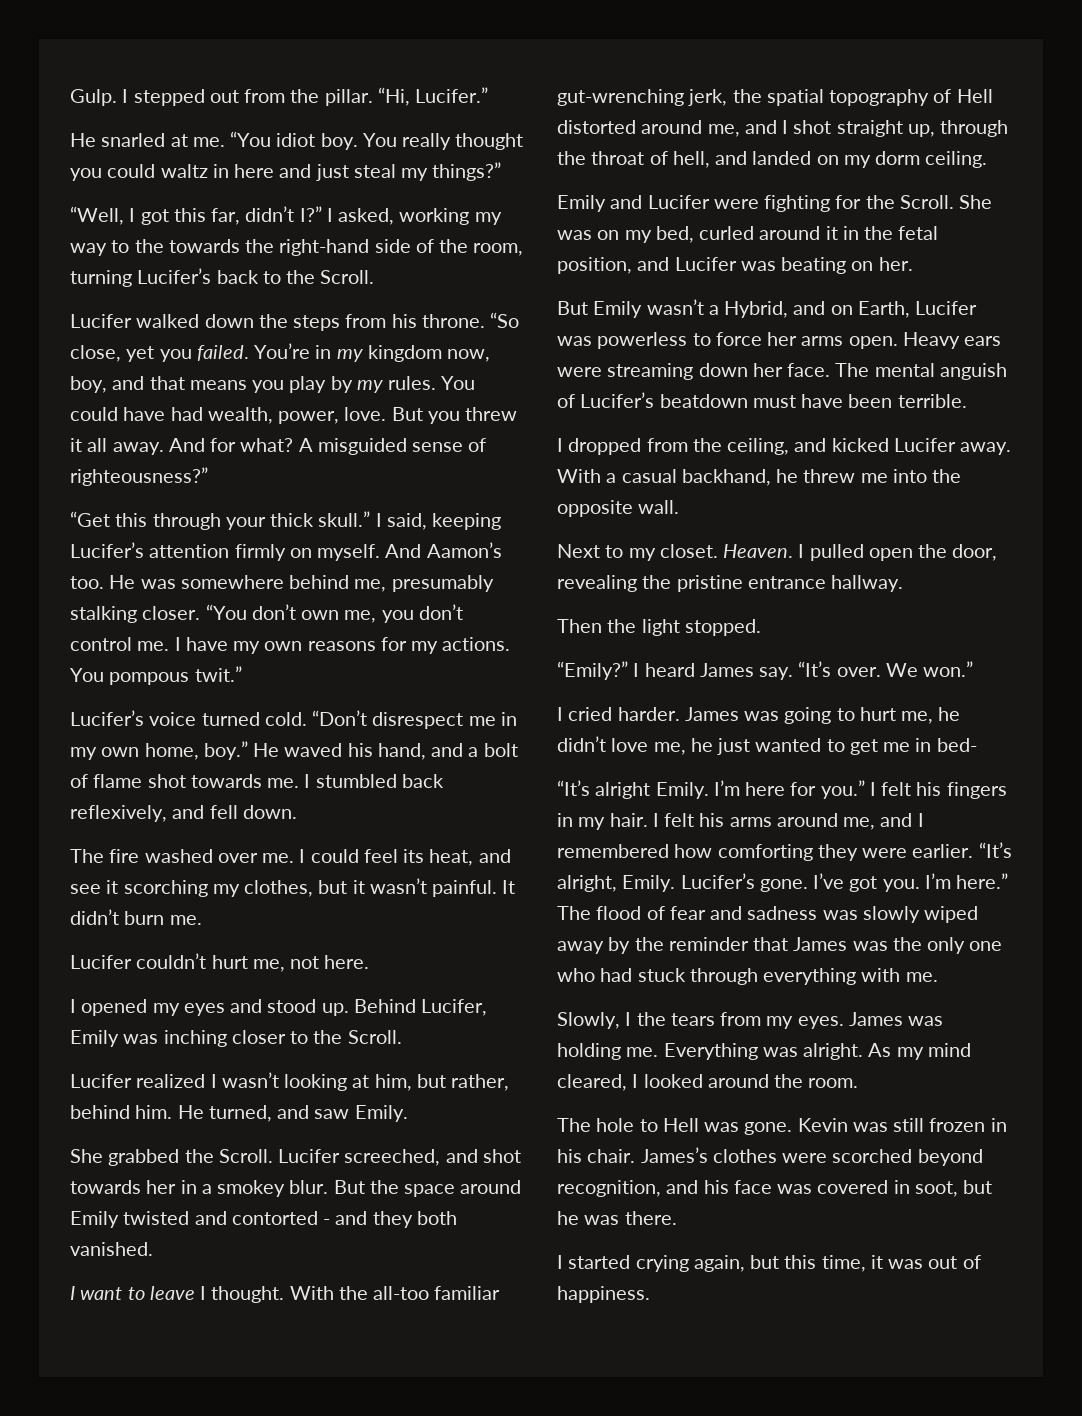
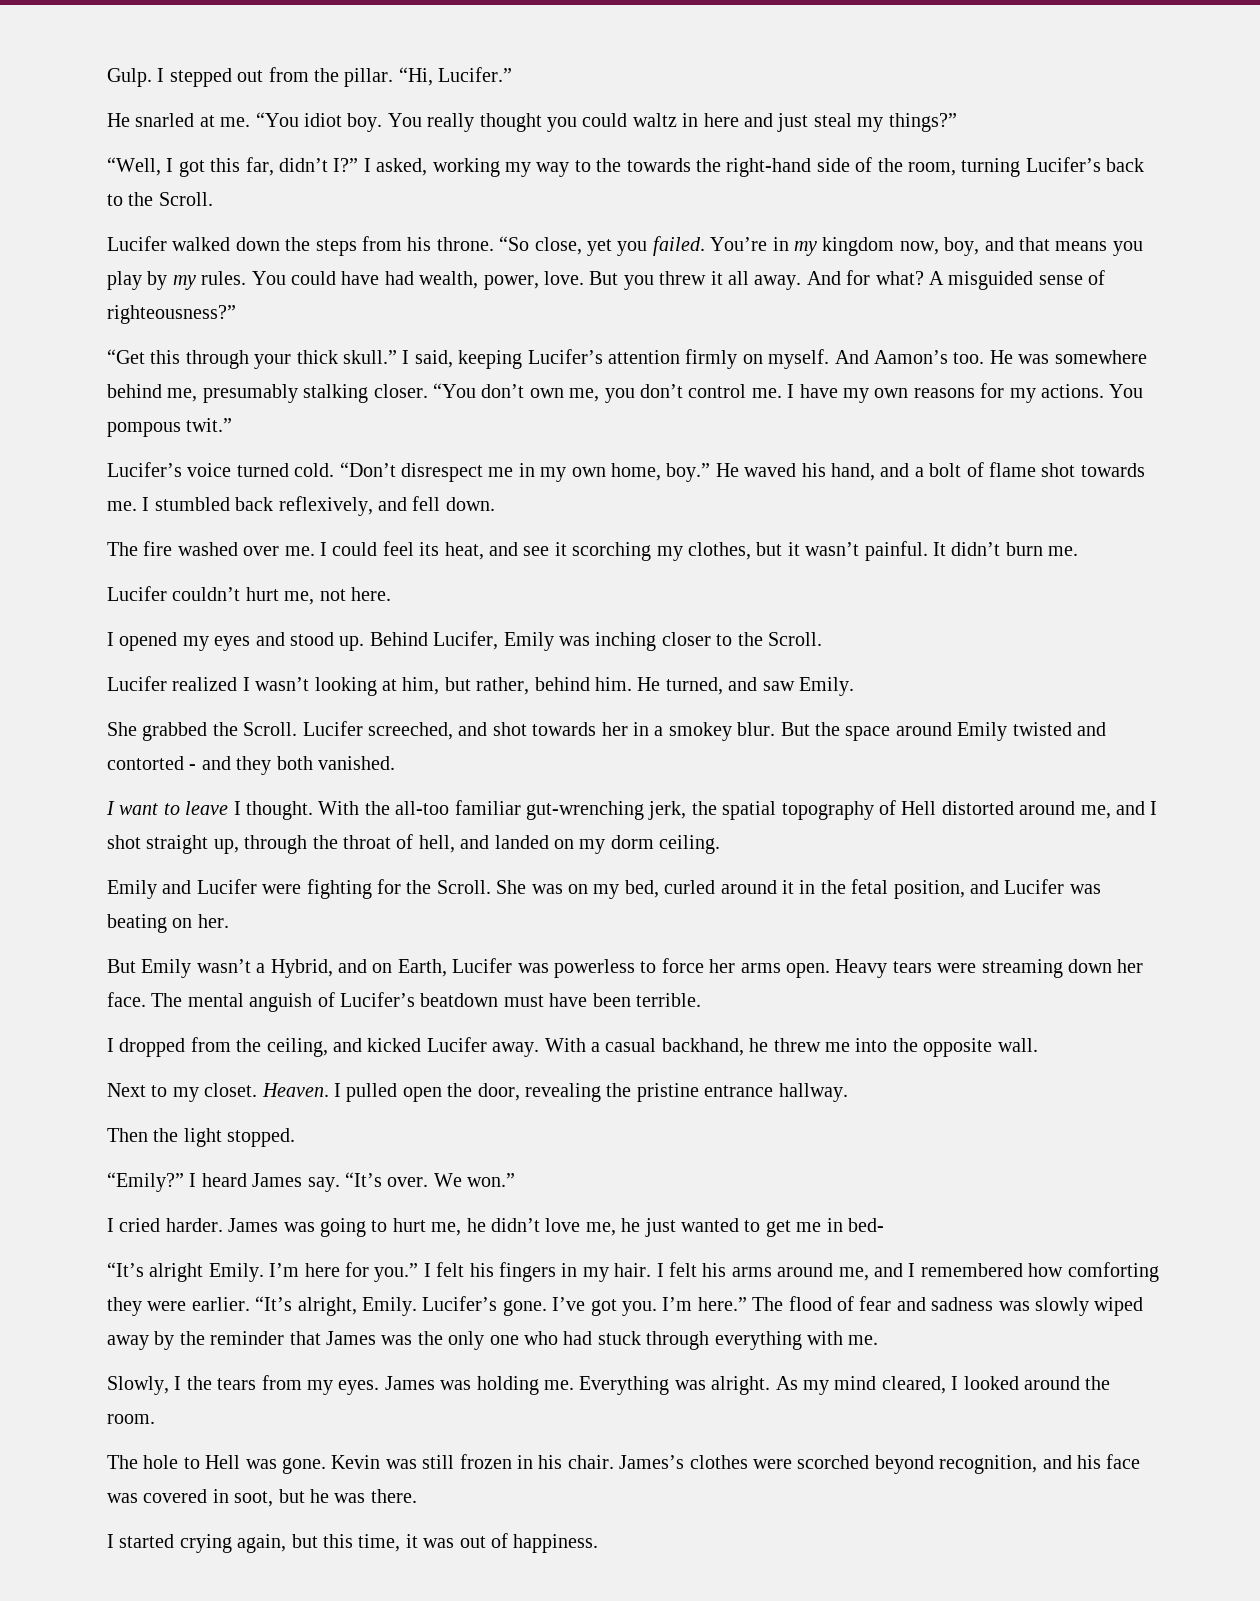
[964,336,1002,346] ears -> [892,961,932,973] tears

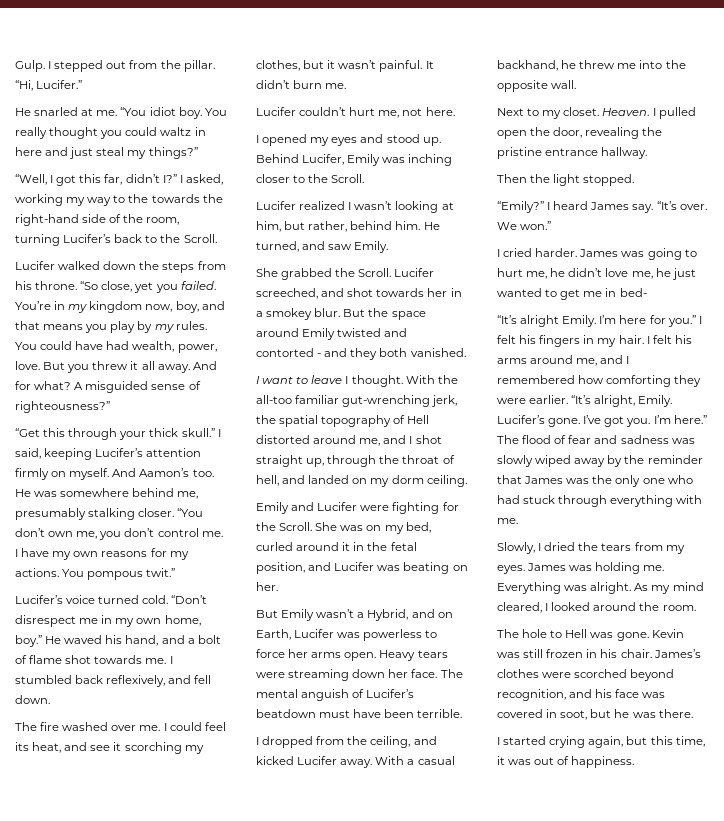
(182, 1383) none -> [544,542,576,551] dried

